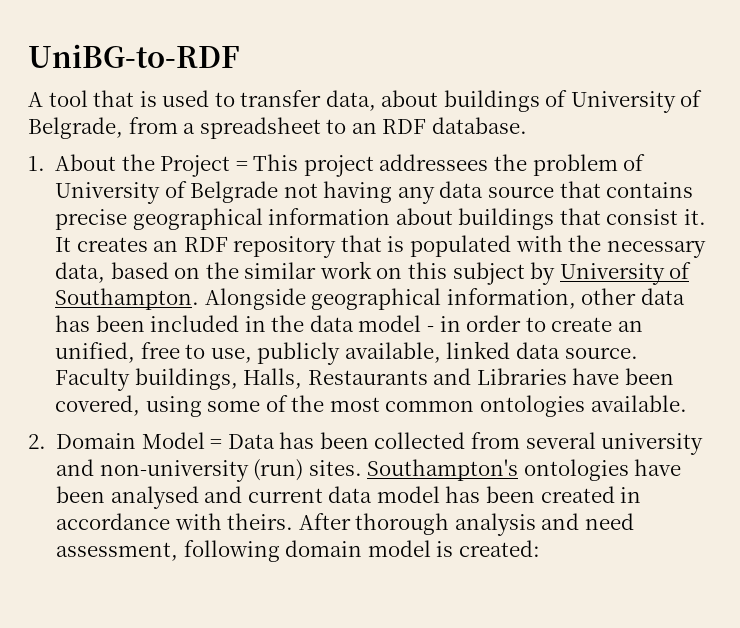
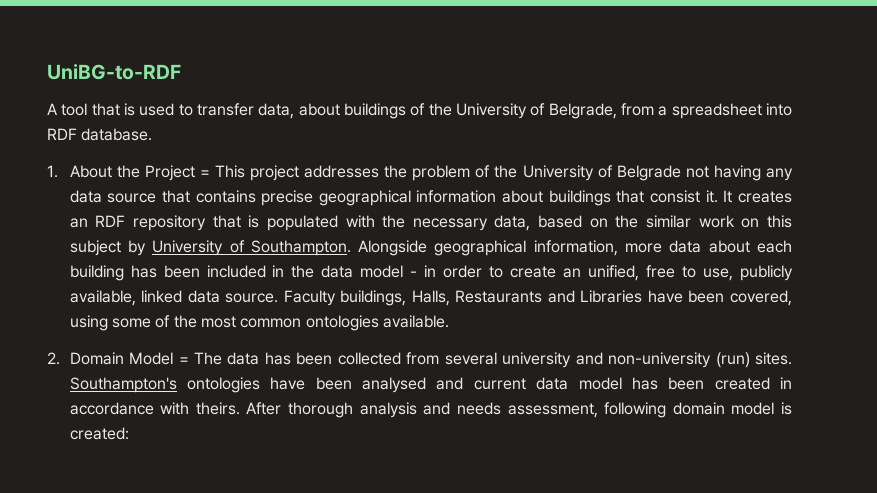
(568, 98) none -> [428,103,452,116] the
[326,119,377,134] to an -> [766,103,792,116] into
[379,154,489,171] addressees -> [304,165,380,178] addresses
(646, 162) none -> [494,165,518,178] the
[581,288,685,305] other data -> [625,240,792,253] [69,265,124,281] more data about each building
[227,434,275,449] Data -> [193,352,260,365] The data
[584,513,634,530] need -> [456,402,501,415] needs

